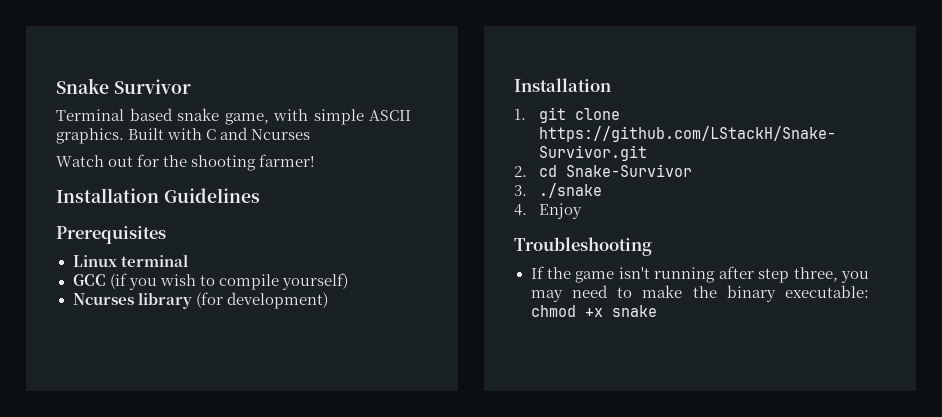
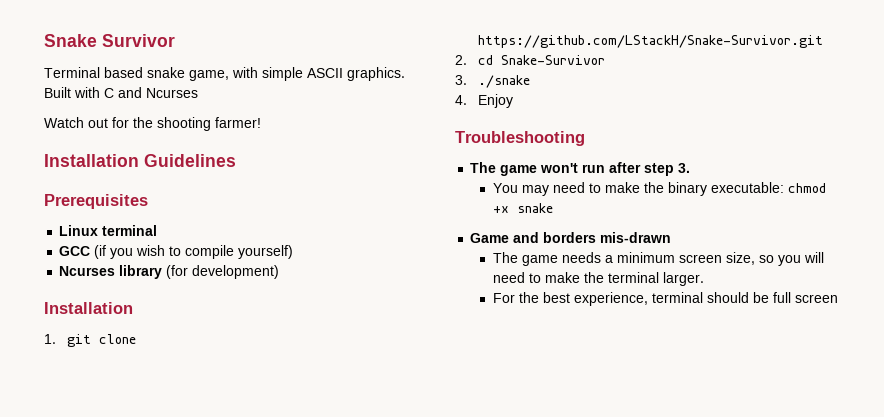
[530,266,869,283] If the game isn't running after step three, you -> [470,162,691,176] [493,183,519,193] The game won't run after step 3. // You
(657, 311) none -> [470,232,672,243] [493,252,825,266] [493,272,705,286] [493,292,839,306] // Game and borders mis-drawn // The game needs a minimum screen size, so you will need to make the terminal larger. // For the best experience, terminal should be full screen

